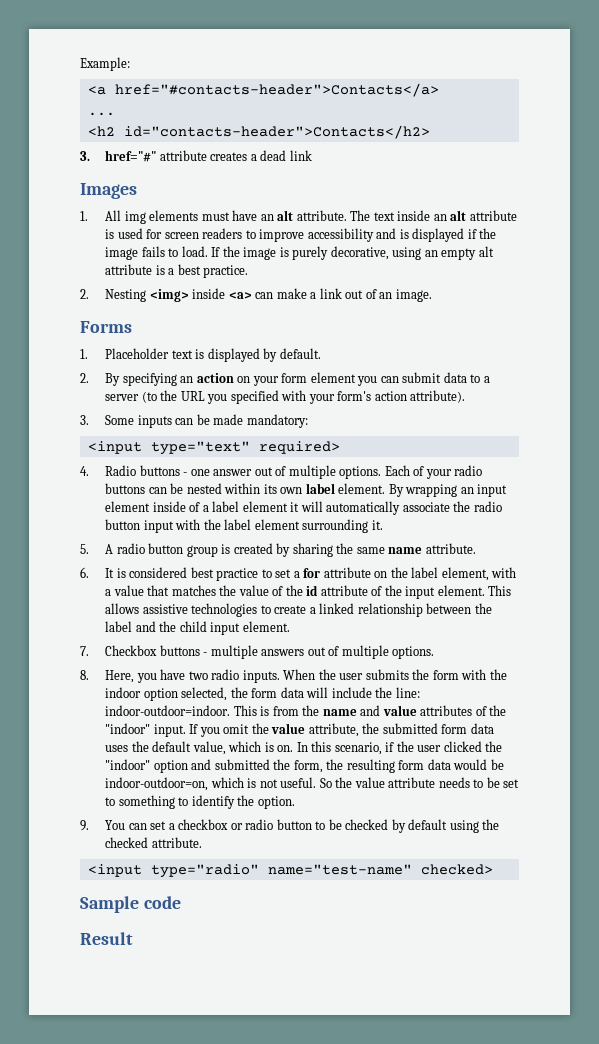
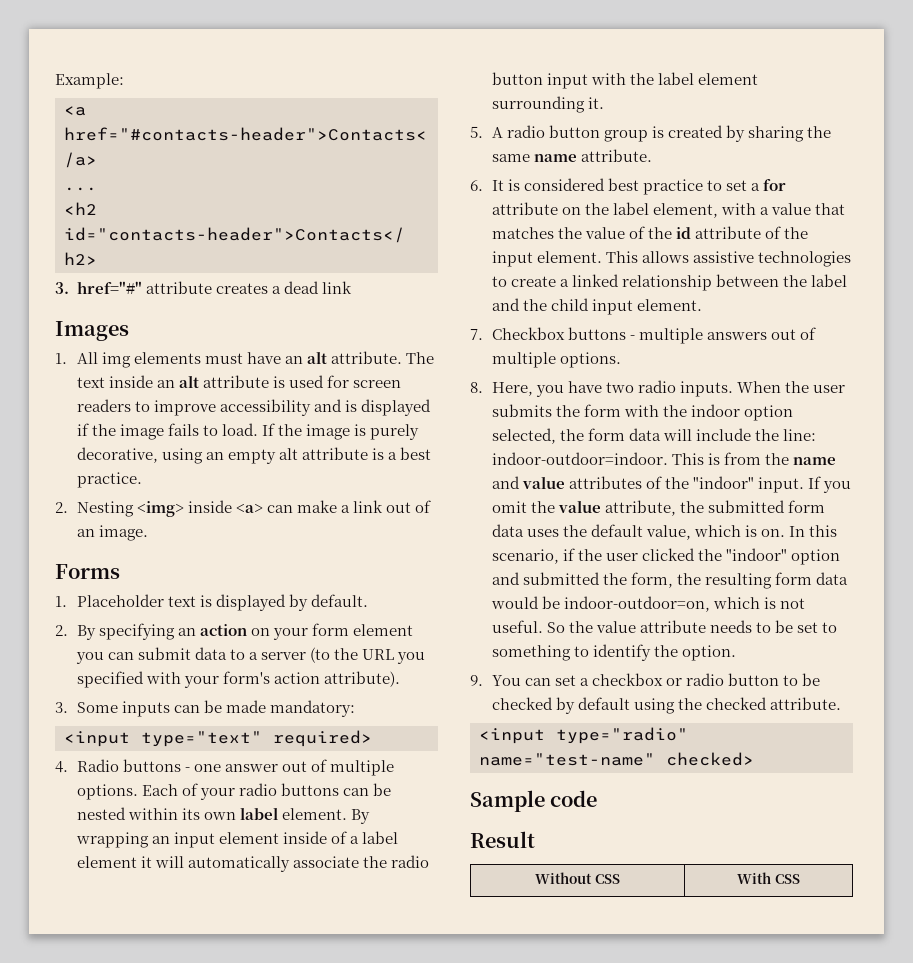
(133, 938) none -> [535,872,620,884] [737,872,800,884] // Without CSS | With CSS

